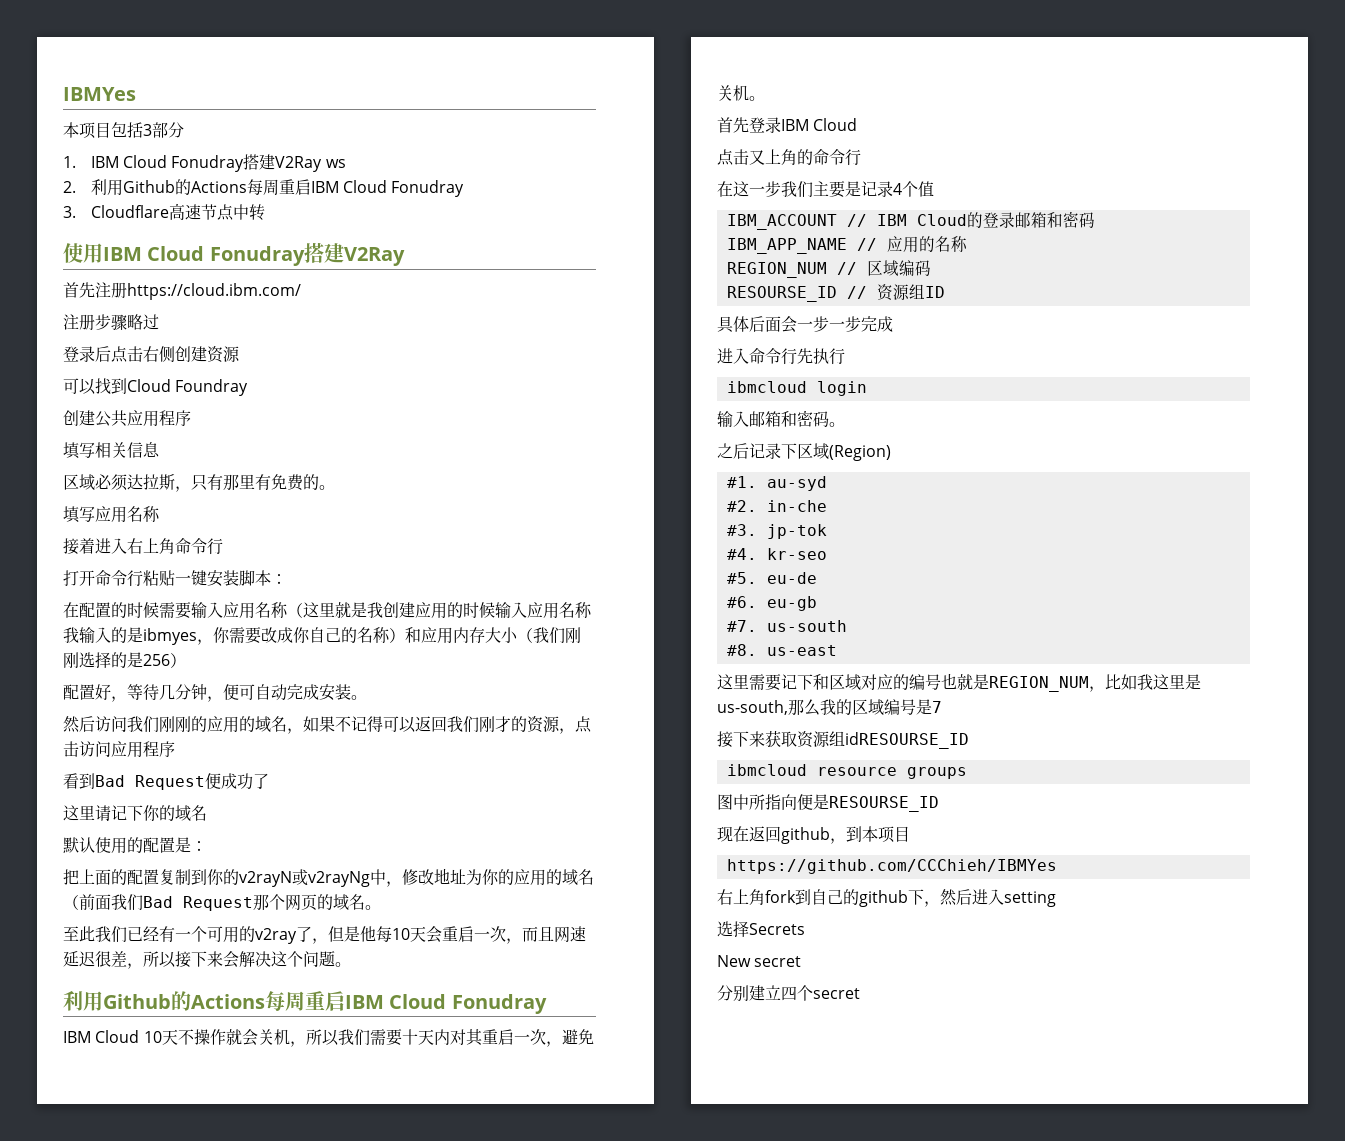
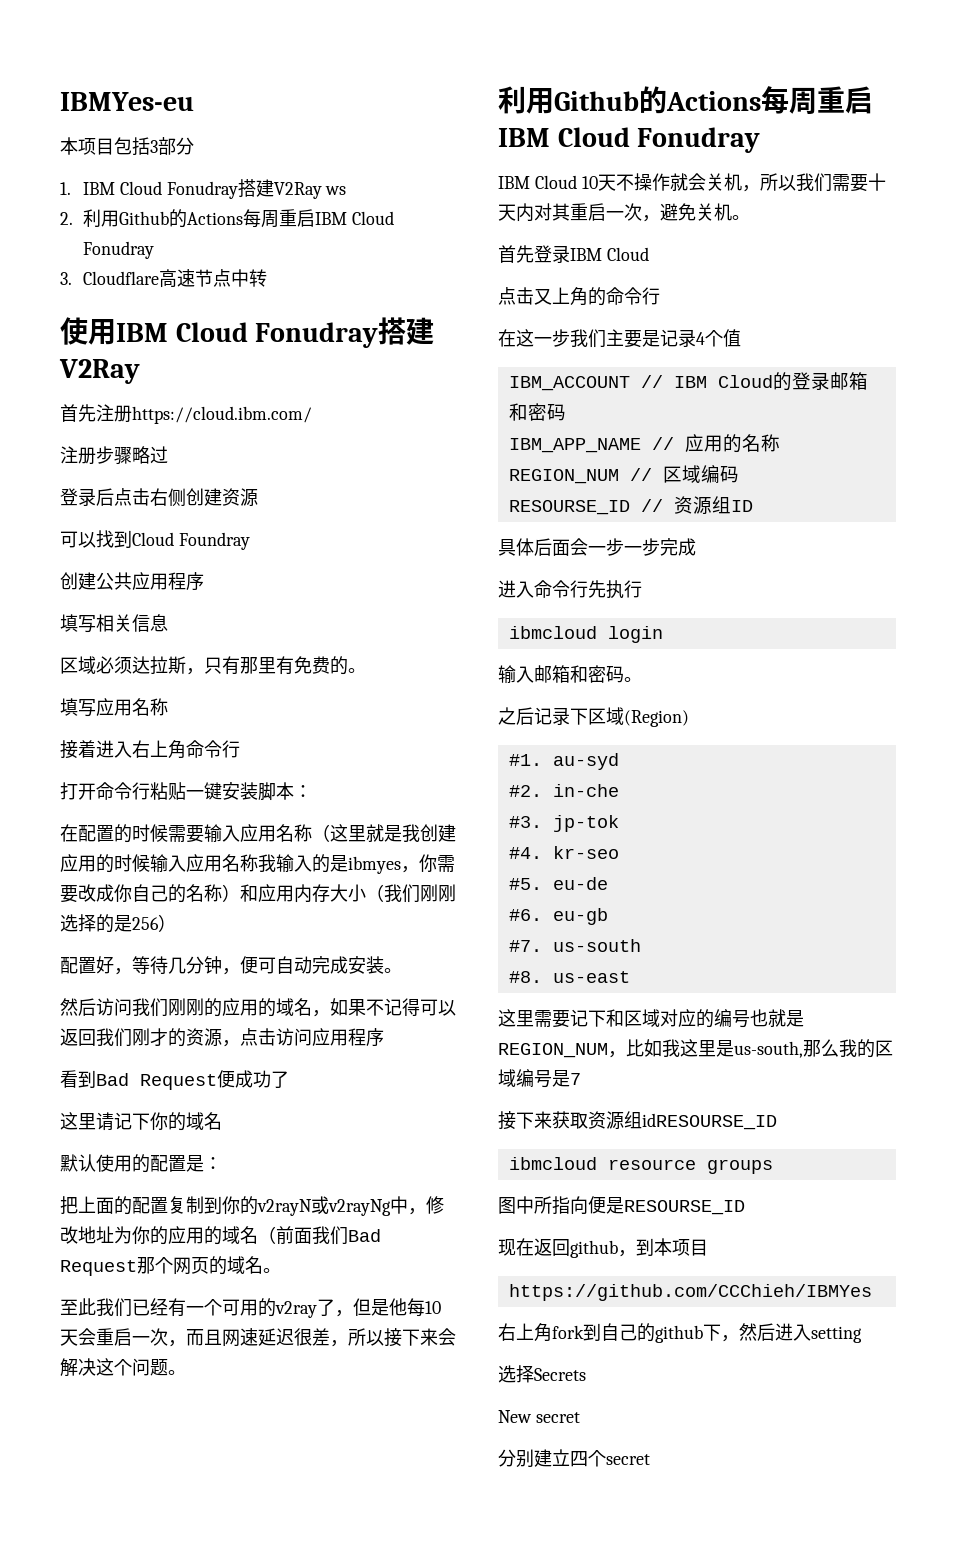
[63,87,136,101] IBMYes -> [60,92,194,111] IBMYes-eu

